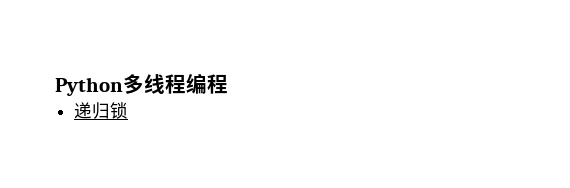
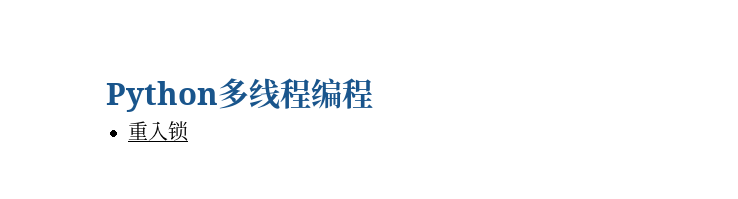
[74,102,111,119] 递归 -> [128,121,168,141] 重入

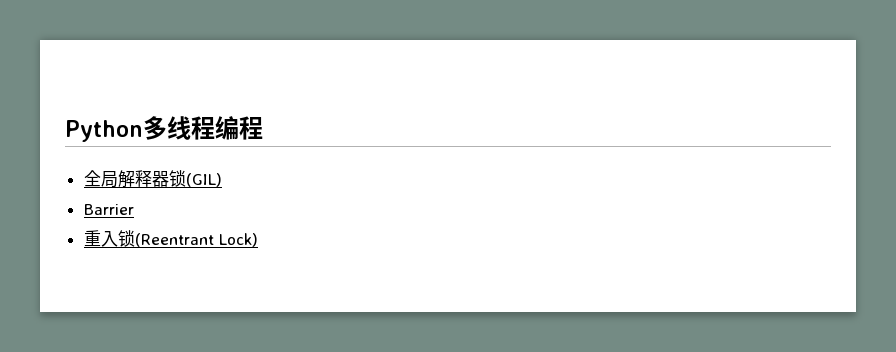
(373, 93) none -> [83,170,222,188] [83,204,134,215] // 全局解释器锁(GIL) // Barrier
(189, 131) none -> [134,233,258,247] (Reentrant Lock)

